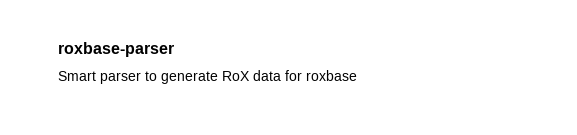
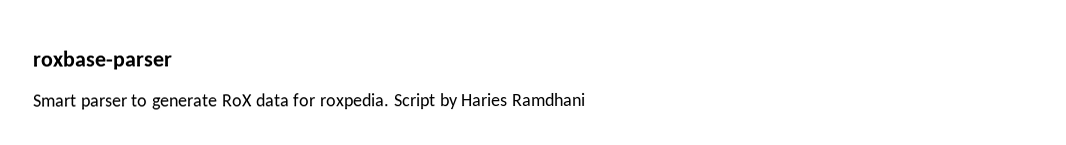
[306,70,357,81] roxbase -> [320,92,586,110] roxpedia. Script by Haries Ramdhani

